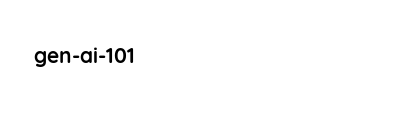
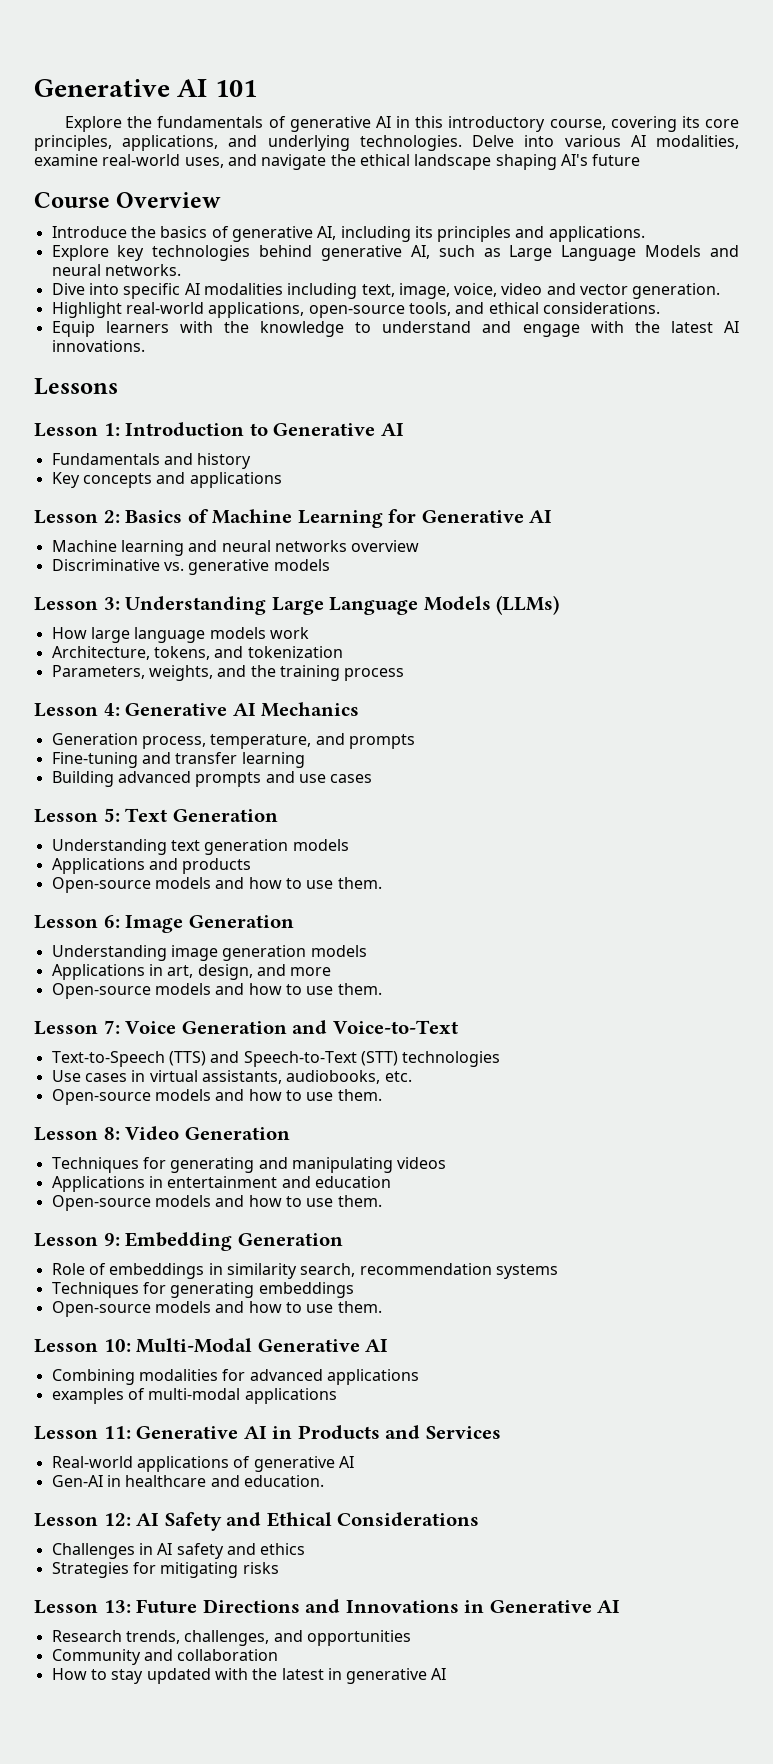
[34,47,135,67] gen-ai-101 -> [34,79,257,97] [65,116,740,132] [34,135,739,151] [34,154,641,170] [34,192,222,208] [51,226,645,242] [51,245,740,261] [51,264,181,276] [51,283,721,299] [51,302,660,318] [51,321,740,337] [51,340,145,352] [34,378,118,395] [34,422,404,437] [51,453,252,469] [51,472,282,488] [34,509,553,528] [51,540,420,556] [51,559,330,575] [34,595,560,615] [51,627,309,643] [51,646,343,660] [51,665,405,681] [34,702,360,717] [51,733,415,749] [51,752,305,768] [51,771,373,787] [34,808,278,823] [51,839,349,855] [51,858,252,874] [51,877,382,893] [34,915,294,933] [51,945,367,961] [51,964,332,980] [51,983,382,999] [34,1020,458,1035] [51,1051,501,1067] [51,1070,412,1084] [51,1089,382,1105] [34,1126,290,1141] [51,1157,447,1173] [51,1176,391,1192] [51,1195,382,1211] [34,1232,343,1251] [51,1263,558,1279] [51,1282,354,1298] [51,1301,382,1317] [34,1338,389,1353] [51,1369,419,1385] [51,1388,337,1404] [34,1425,501,1440] [51,1456,354,1472] [51,1475,324,1487] [34,1512,480,1531] [51,1543,306,1559] [51,1562,279,1578] [34,1599,621,1614] [51,1630,411,1646] [51,1649,279,1665] [51,1668,447,1684] Generative AI 101 // Explore the fundamentals of generative AI in this introductory course, covering its core principles, applications, and underlying technologies. Delve into various AI modalities, examine real-world uses, and navigate the ethical landscape shaping AI's future // Course Overview // Introduce the basics of generative AI, including its principles and applications. // Explore key technologies behind generative AI, such as Large Language Models and neural networks. // Dive into specific AI modalities including text, image, voice, video and vector generation. // Highlight real-world applications, open-source tools, and ethical considerations. // Equip learners with the knowledge to understand and engage with the latest AI innovations. // Lessons // Lesson 1: Introduction to Generative AI // Fundamentals and history // Key concepts and applications // Lesson 2: Basics of Machine Learning for Generative AI // Machine learning and neural networks overview // Discriminative vs. generative models // Lesson 3: Understanding Large Language Models (LLMs) // How large language models work // Architecture, tokens, and tokenization // Parameters, weights, and the training process // Lesson 4: Generative AI Mechanics // Generation process, temperature, and prompts // Fine-tuning and transfer learning // Building advanced prompts and use cases // Lesson 5: Text Generation // Understanding text generation models // Applications and products // Open-source models and how to use them. // Lesson 6: Image Generation // Understanding image generation models // Applications in art, design, and more // Open-source models and how to use them. // Lesson 7: Voice Generation and Voice-to-Text // Text-to-Speech (TTS) and Speech-to-Text (STT) technologies // Use cases in virtual assistants, audiobooks, etc. // Open-source models and how to use them. // Lesson 8: Video Generation // Techniques for generating and manipulating videos // Applications in entertainment and education // Open-source models and how to use them. // Lesson 9: Embedding Generation // Role of embeddings in similarity search, recommendation systems // Techniques for generating embeddings // Open-source models and how to use them. // Lesson 10: Multi-Modal Generative AI // Combining modalities for advanced applications // examples of multi-modal applications // Lesson 11: Generative AI in Products and Services // Real-world applications of generative AI // Gen-AI in healthcare and education. // Lesson 12: AI Safety and Ethical Considerations // Challenges in AI safety and ethics // Strategies for mitigating risks // Lesson 13: Future Directions and Innovations in Generative AI // Research trends, challenges, and opportunities // Community and collaboration // How to stay updated with the latest in generative AI

